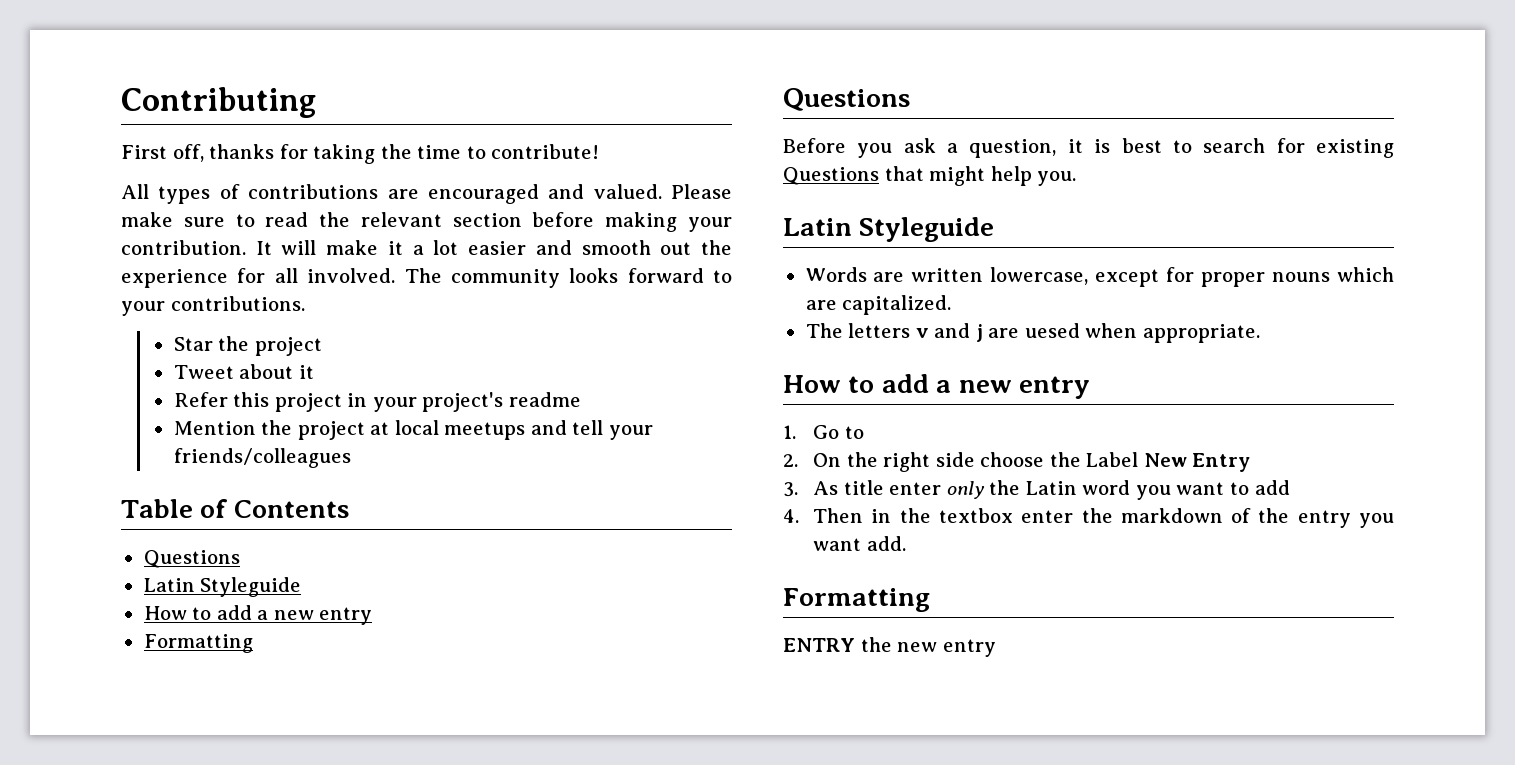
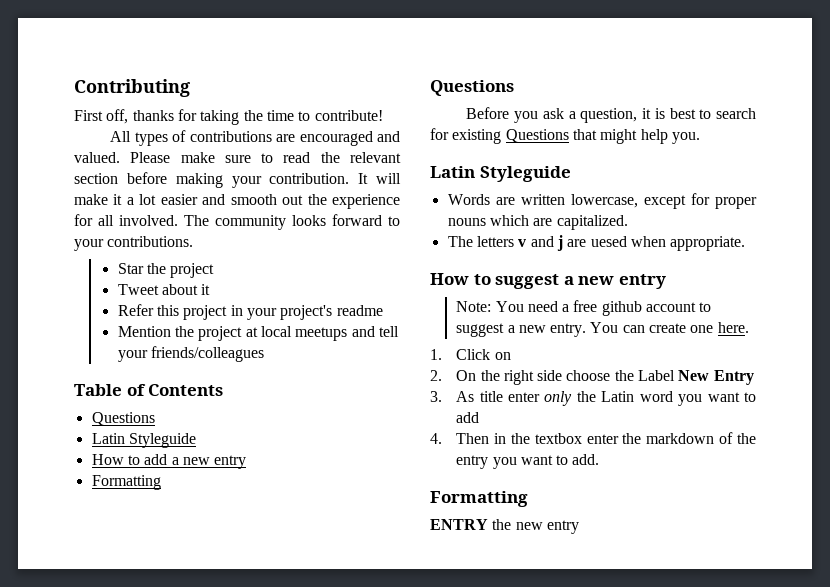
[881,374,1091,399] add a new entry -> [495,274,666,289] [456,300,712,316] [456,322,749,337] suggest a new entry // Note: You need a free github account to suggest a new entry. You can create one here.
[813,425,864,439] Go to -> [456,349,511,360] Click on
(862, 544) none -> [556,455,569,465] to

